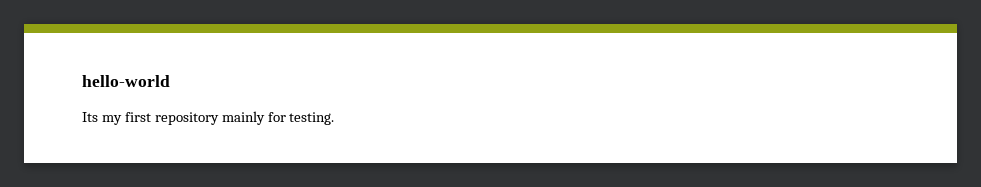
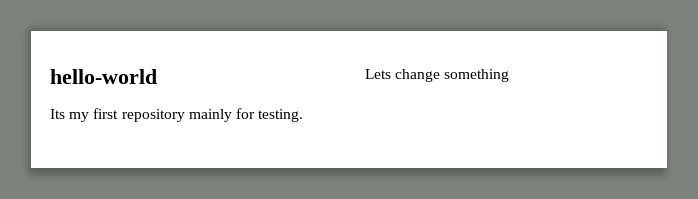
(335, 118) none -> [365,69,510,82] Lets change something

